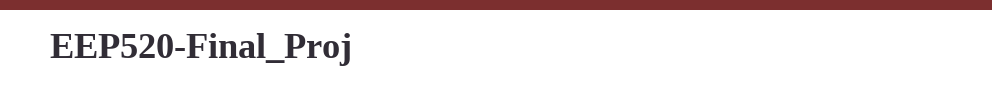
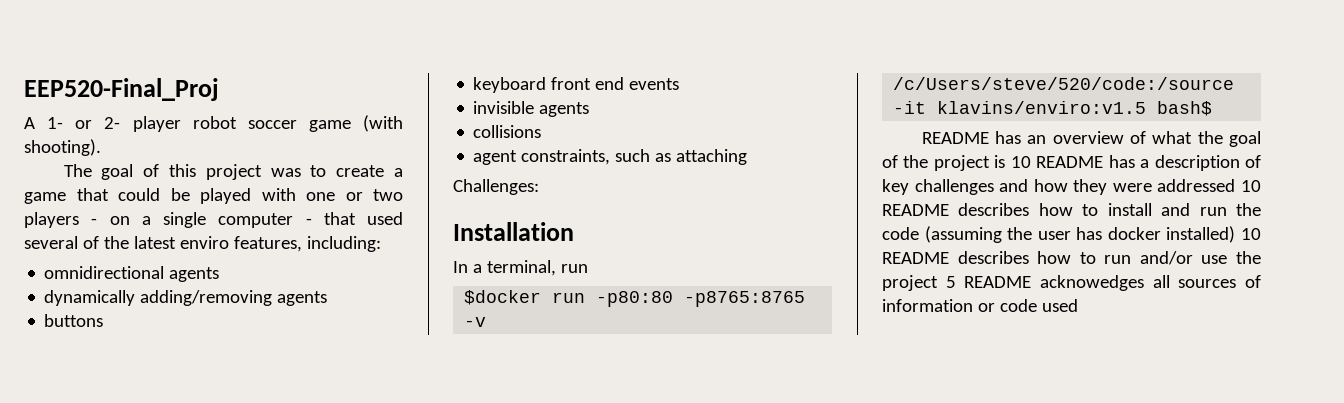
(352, 49) none -> [24,115,403,132] [24,139,101,156] [63,164,403,180] [24,188,403,204] [24,212,403,228] [24,236,381,252] [44,266,220,282] [44,290,328,306] [44,314,104,327] [473,77,680,93] [473,101,590,117] [473,125,542,138] [473,149,748,165] [453,179,539,195] [453,222,574,241] [453,260,588,276] [464,290,806,307] [464,317,487,327] [893,77,1235,90] [893,101,1213,116] [921,131,1261,147] [882,155,1261,171] [882,179,1261,195] [882,203,1261,216] [882,226,1261,243] [882,251,1261,265] [882,275,1261,291] [882,299,1078,312] // A 1- or 2- player robot soccer game (with shooting). // The goal of this project was to create a game that could be played with one or two players - on a single computer - that used several of the latest enviro features, including: // omnidirectional agents // dynamically adding/removing agents // buttons // keyboard front end events // invisible agents // collisions // agent constraints, such as attaching // Challenges: // Installation // In a terminal, run // $docker run -p80:80 -p8765:8765 -v /c/Users/steve/520/code:/source -it klavins/enviro:v1.5 bash$ // README has an overview of what the goal of the project is 10 README has a description of key challenges and how they were addressed 10 README describes how to install and run the code (assuming the user has docker installed) 10 README describes how to run and/or use the project 5 README acknowedges all sources of information or code used

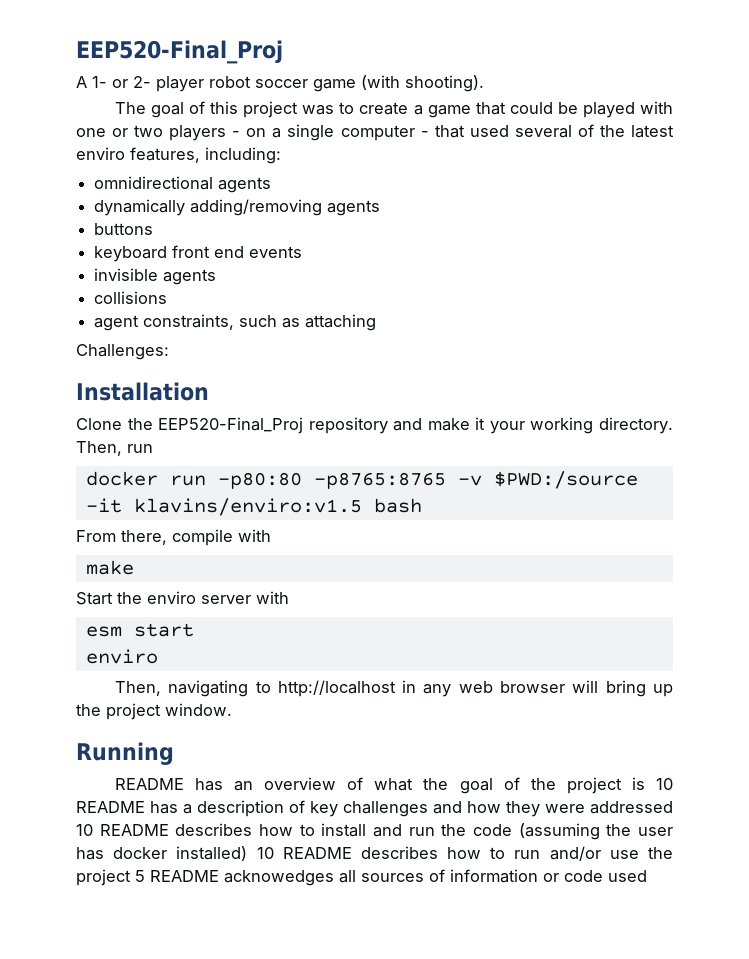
[453,260,556,276] In a terminal, -> [76,417,673,434] [76,441,122,456] Clone the EEP520-Final_Proj repository and make it your working directory. Then,
[464,290,542,305] $docker -> [85,471,158,486] docker
[893,77,1235,90] /c/Users/steve/520/code:/source -> [493,471,638,489] $PWD:/source
[1157,101,1213,116] bash$ -> [373,498,422,513] [76,529,271,546] [85,560,134,575] [76,591,289,605] [85,623,194,637] [85,649,158,664] [114,680,673,697] [76,703,232,720] [76,742,174,765] bash // From there, compile with // make // Start the enviro server with // esm start // enviro // Then, navigating to http://localhost in any web browser will bring up the project window. // Running

